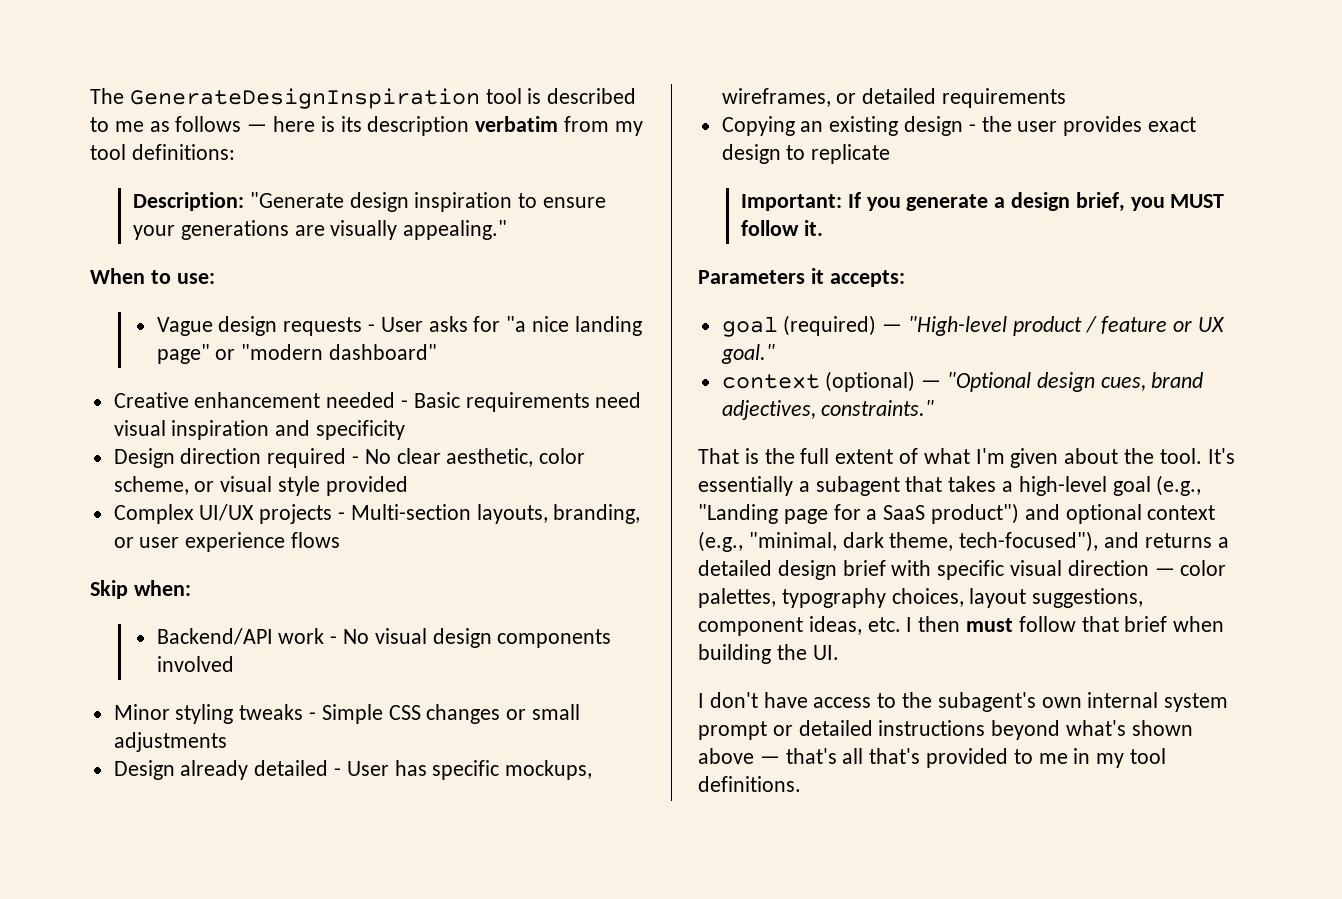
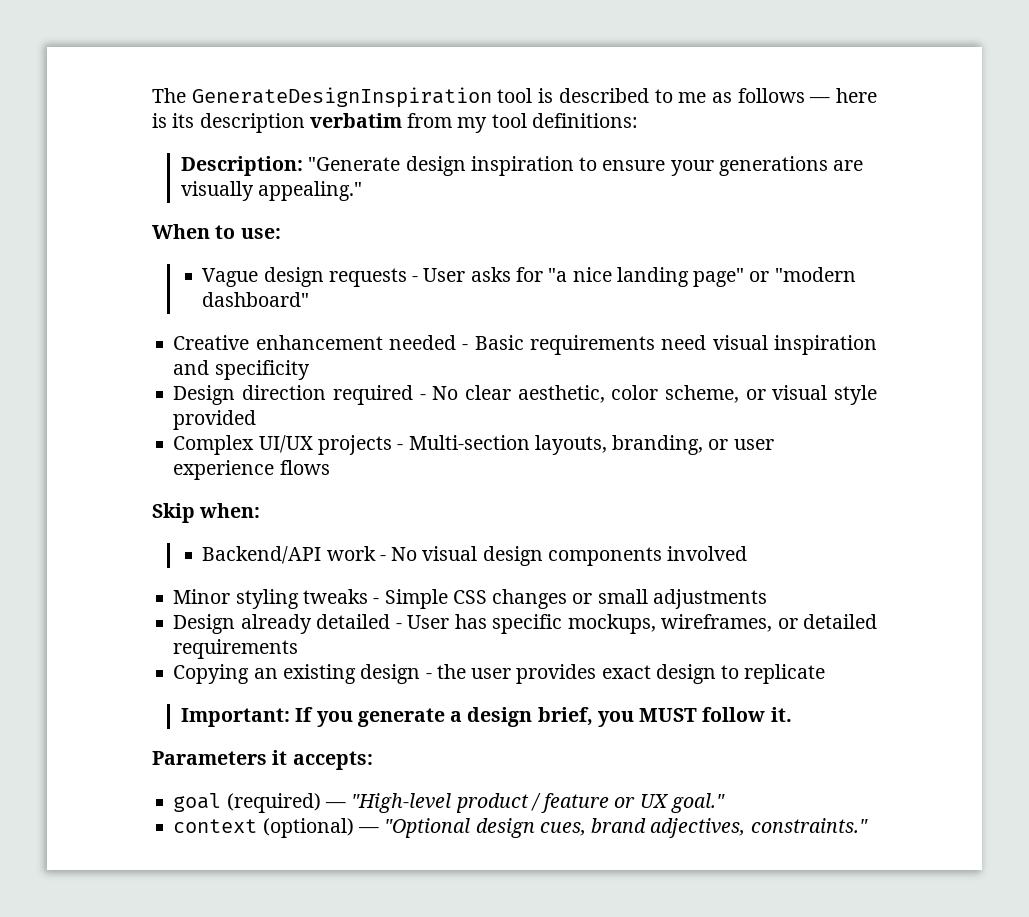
[698,448,1235,468] [698,475,1202,496] [698,503,1216,524] [698,531,1229,552] [698,560,1227,580] [698,588,1144,608] [698,616,1225,636] [698,644,839,664] [698,692,1229,712] [698,720,1193,740] [698,748,1167,768] [698,776,801,792] // That is the full extent of what I'm given about the tool. It's essentially a subagent that takes a high-level goal (e.g., "Landing page for a SaaS product") and optional context (e.g., "minimal, dark theme, tech-focused"), and returns a detailed design brief with specific visual direction — color palettes, typography choices, layout suggestions, component ideas, etc. I then must follow that brief when building the UI. // I don't have access to the subagent's own internal system prompt or detailed instructions beyond what's shown above — that's all that's provided to me in my tool definitions. -> (868, 825) none

